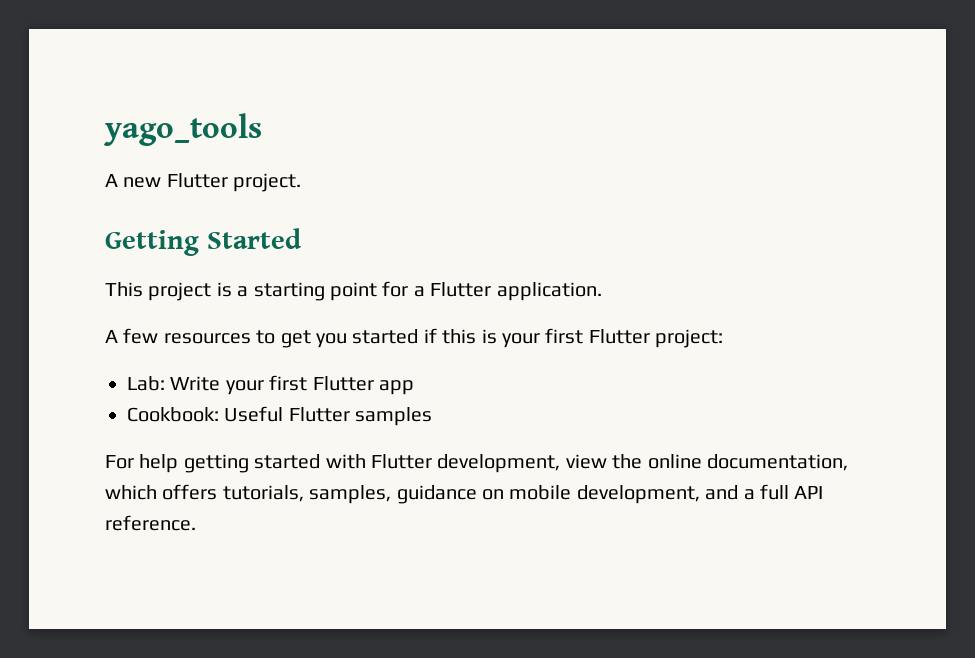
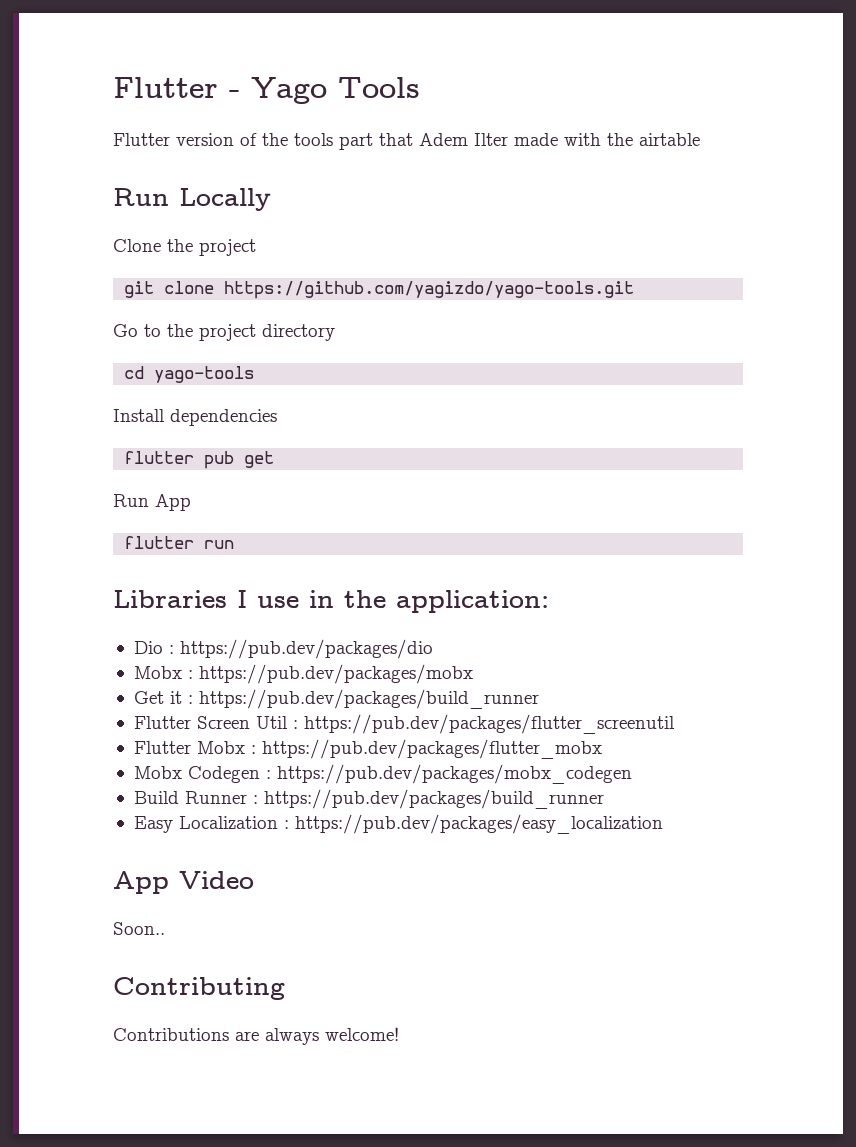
[103,113,262,146] [105,173,302,192] [105,228,302,256] [105,281,602,301] [105,328,724,348] [127,375,414,395] [127,406,433,426] [105,454,848,473] [105,484,824,504] [105,515,196,531] yago_tools // A new Flutter project. // Getting Started // This project is a starting point for a Flutter application. // A few resources to get you started if this is your first Flutter project: // Lab: Write your first Flutter app // Cookbook: Useful Flutter samples // For help getting started with Flutter development, view the online documentation, which offers tutorials, samples, guidance on mobile development, and a full API reference. -> [113,77,420,104] [113,133,700,150] [113,188,271,211] [113,239,256,256] [124,281,635,299] [113,324,335,341] [124,366,255,383] [113,409,277,426] [124,451,275,469] [113,494,191,511] [124,536,235,549] [113,590,549,613] [133,639,433,659] [133,664,473,684] [133,689,539,709] [133,714,675,734] [133,739,602,759] [133,764,632,784] [133,789,604,809] [133,814,663,834] [113,871,254,894] [113,922,165,935] [113,977,285,1000] [113,1027,399,1045] Flutter - Yago Tools // Flutter version of the tools part that Adem Ilter made with the airtable // Run Locally // Clone the project // git clone https://github.com/yagizdo/yago-tools.git // Go to the project directory // cd yago-tools // Install dependencies // flutter pub get // Run App // flutter run // Libraries I use in the application: // Dio : https://pub.dev/packages/dio // Mobx : https://pub.dev/packages/mobx // Get it : https://pub.dev/packages/build_runner // Flutter Screen Util : https://pub.dev/packages/flutter_screenutil // Flutter Mobx : https://pub.dev/packages/flutter_mobx // Mobx Codegen : https://pub.dev/packages/mobx_codegen // Build Runner : https://pub.dev/packages/build_runner // Easy Localization : https://pub.dev/packages/easy_localization // App Video // Soon.. // Contributing // Contributions are always welcome!

